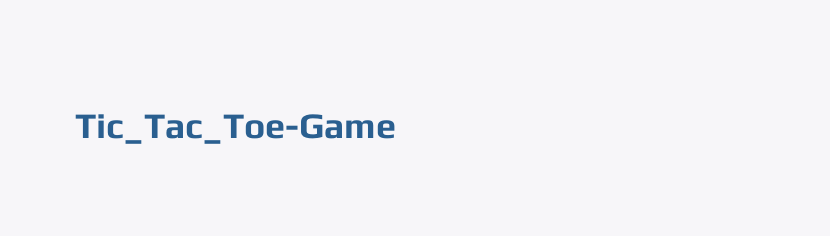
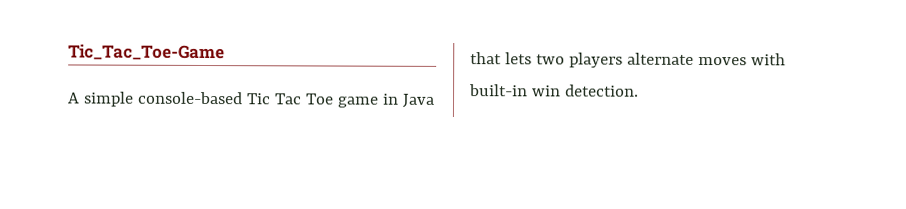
(396, 129) none -> [68,91,435,108] [470,52,786,68] [469,84,639,97] // A simple console-based Tic Tac Toe game in Java that lets two players alternate moves with built-in win detection.

